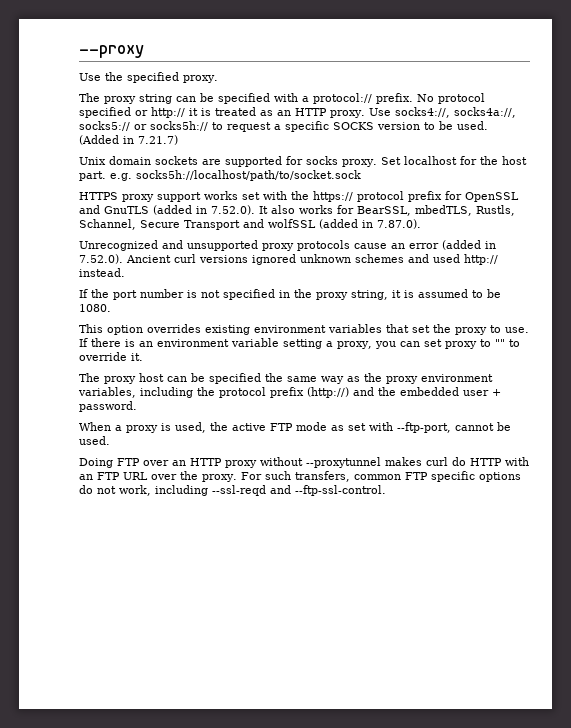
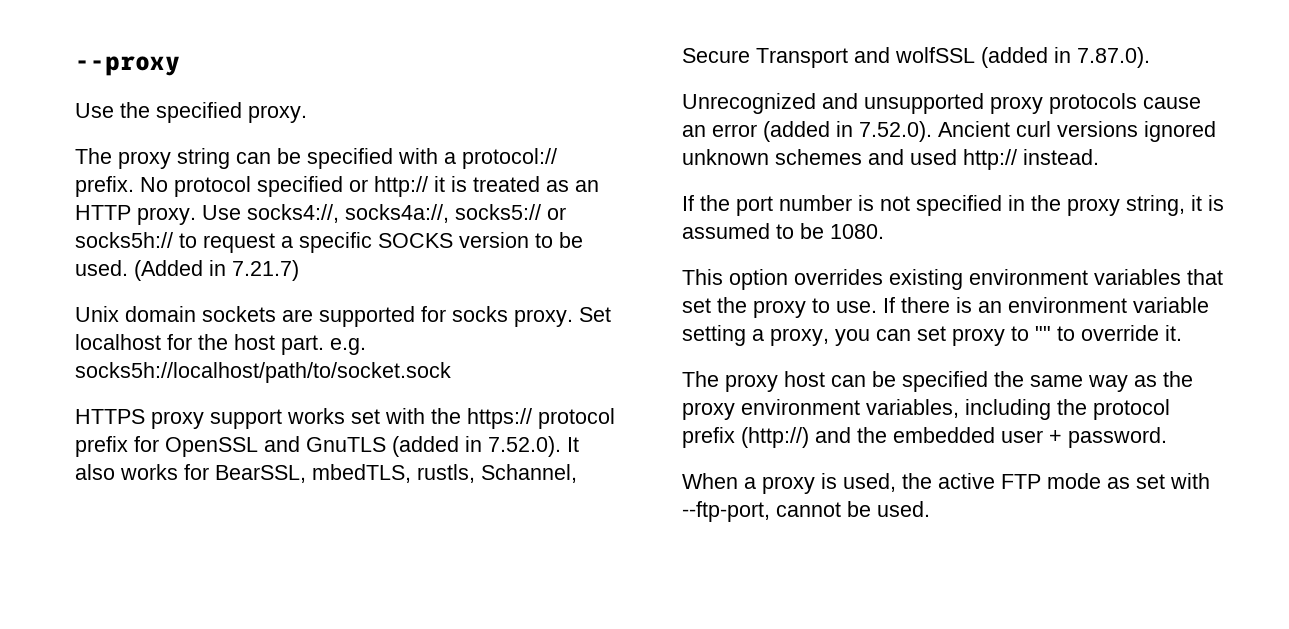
[476,205,515,216] Rustls, -> [417,464,475,483] rustls,
[79,457,529,468] [79,471,521,482] [79,485,386,496] // Doing FTP over an HTTP proxy without --proxytunnel makes curl do HTTP with an FTP URL over the proxy. For such transfers, common FTP specific options do not work, including --ssl-reqd and --ftp-ssl-control. -> (930, 509) none

